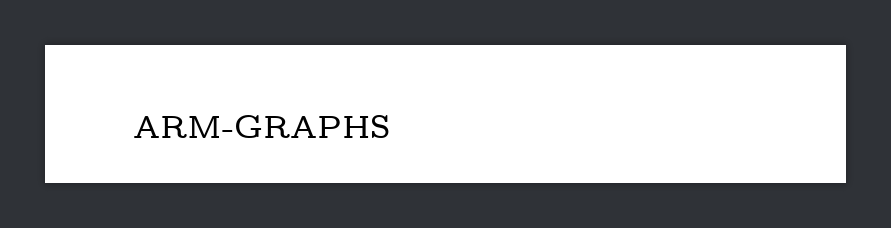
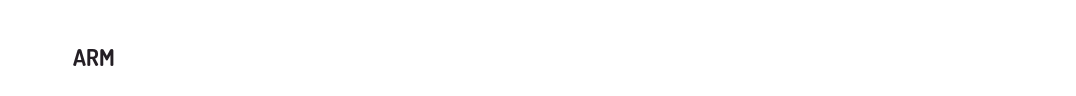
[133,115,390,138] ARM-GRAPHS -> [73,49,115,66] ARM

